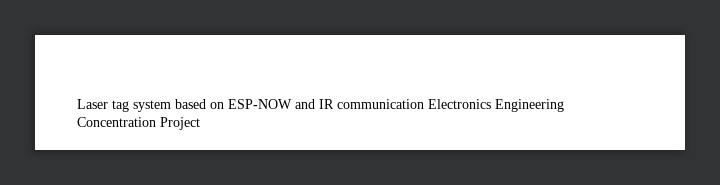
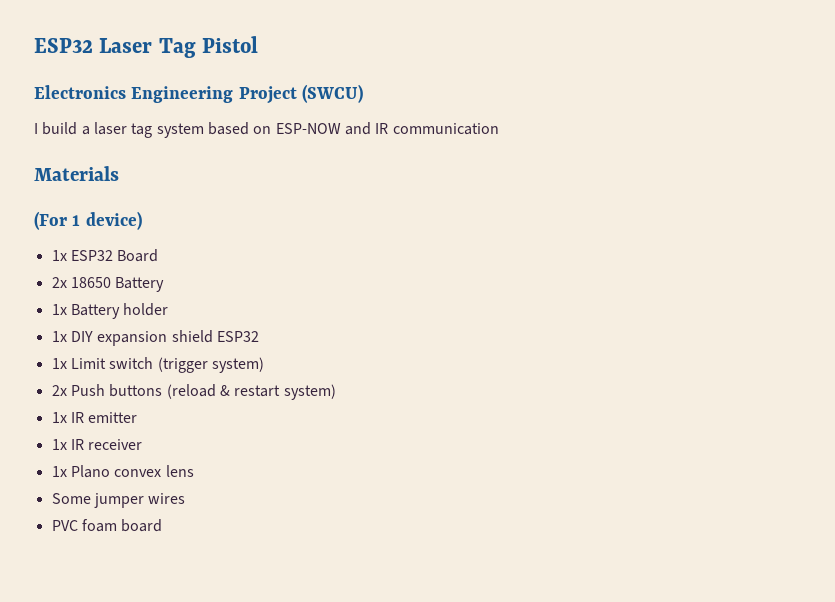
[77,99,108,109] Laser -> [34,36,259,58] [34,84,364,104] [34,122,127,135] ESP32 Laser Tag Pistol // Electronics Engineering Project (SWCU) // I build a laser
[428,99,564,112] [77,117,200,130] Electronics Engineering Concentration Project -> [34,166,119,181] [34,211,142,230] [51,249,159,262] [51,277,165,292] [51,303,169,319] [51,330,259,346] [51,357,264,373] [51,384,336,400] [51,412,138,423] [51,439,143,450] [51,465,194,478] [51,493,186,508] [51,519,163,532] // Materials // (For 1 device) // 1x ESP32 Board // 2x 18650 Battery // 1x Battery holder // 1x DIY expansion shield ESP32 // 1x Limit switch (trigger system) // 2x Push buttons (reload & restart system) // 1x IR emitter // 1x IR receiver // 1x Plano convex lens // Some jumper wires // PVC foam board

